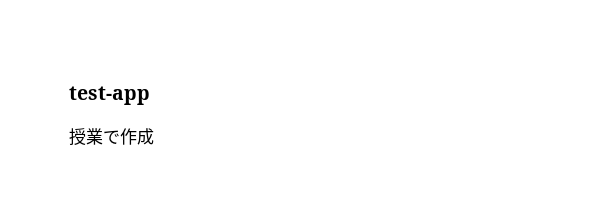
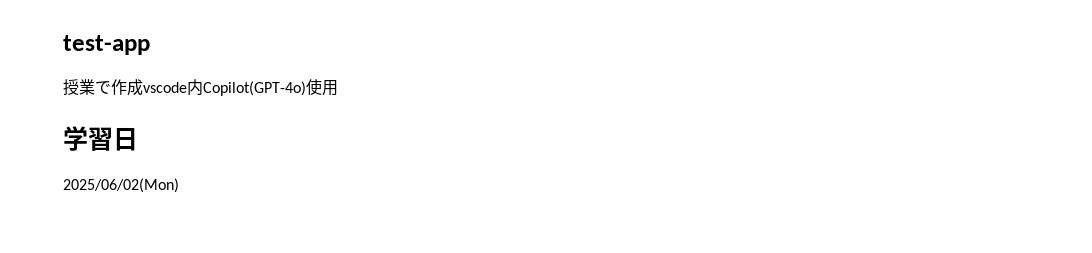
(154, 136) none -> [143,79,338,96] [63,126,138,151] [63,178,179,193] vscode内Copilot(GPT-4o)使用 // 学習日 // 2025/06/02(Mon)

